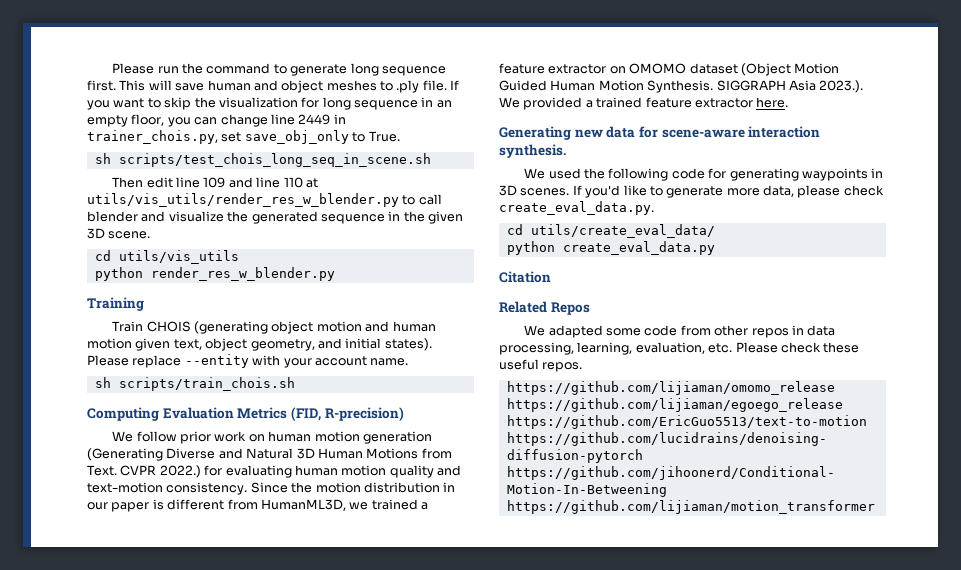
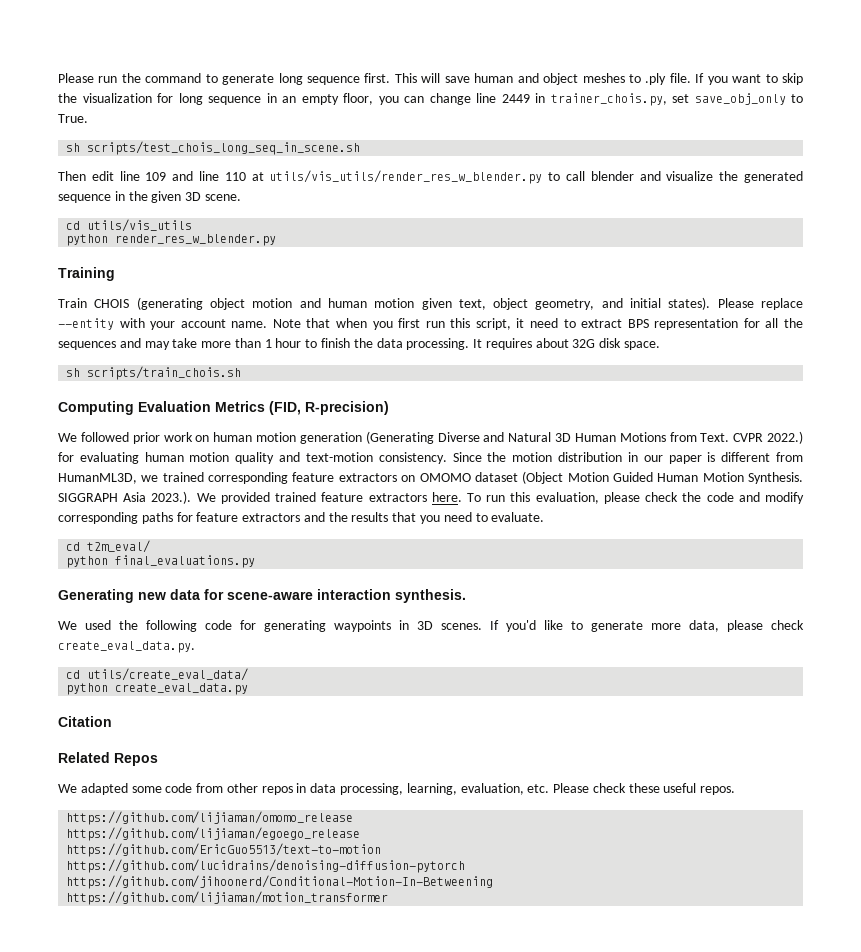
(409, 362) none -> [272,318,803,330] [58,338,661,350] Note that when you first run this script, it need to extract BPS representation for all the sequences and may take more than 1 hour to finish the data processing. It requires about 32G disk space.
[136,431,177,442] follow -> [80,432,129,442] followed
[421,502,428,510] [499,63,607,74] a feature extractor -> [208,472,397,484] corresponding feature extractors
[585,100,593,108] a -> (270, 498) none
[694,98,753,108] extractor -> [368,493,427,502] extractors
(789, 102) none -> [467,492,804,504] [58,512,545,524] [66,540,151,553] [66,555,256,568] To run this evaluation, please check the code and modify corresponding paths for feature extractors and the results that you need to evaluate. // cd t2m_eval/ // python final_evaluations.py

